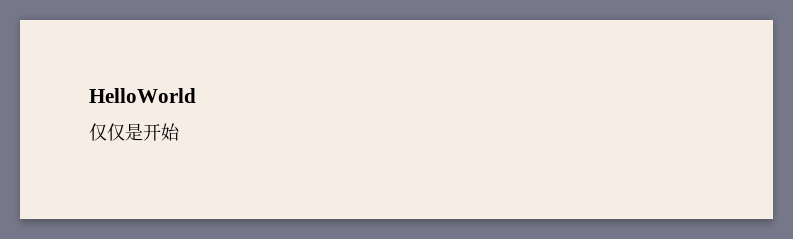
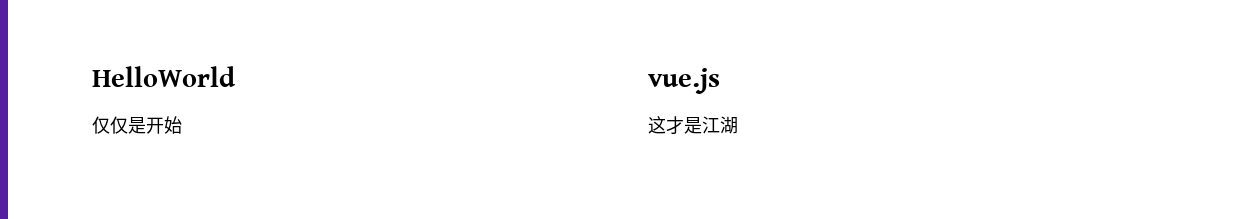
(180, 132) none -> [648,68,720,94] [648,116,738,134] // vue.js // 这才是江湖

